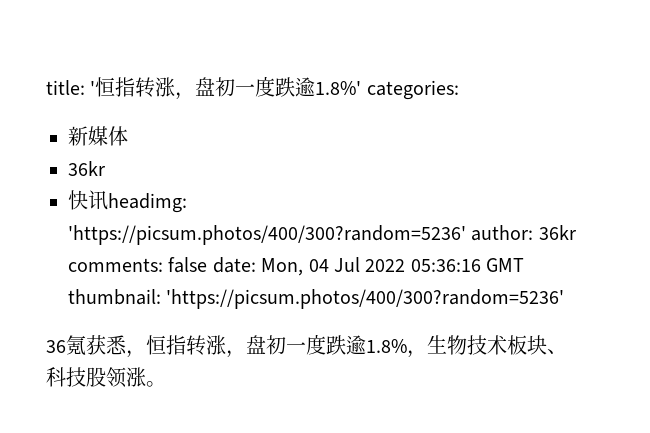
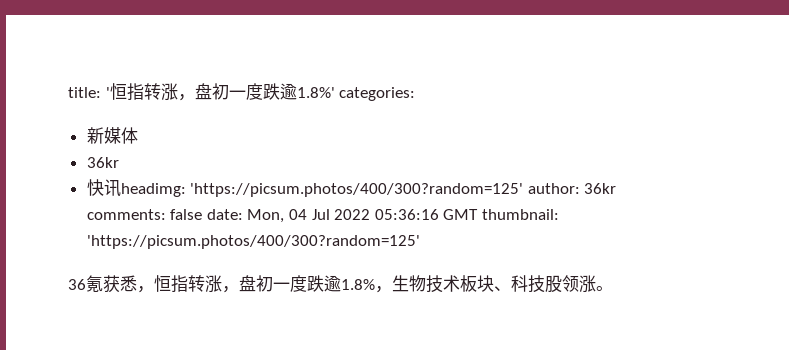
[68,225,466,245] 'https://picsum.photos/400/300?random=5236' -> [190,183,524,197] 'https://picsum.photos/400/300?random=125'
[166,289,565,309] 'https://picsum.photos/400/300?random=5236' -> [86,235,420,249] 'https://picsum.photos/400/300?random=125'

